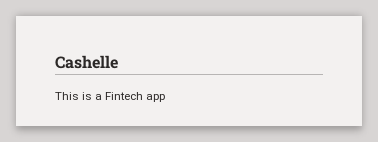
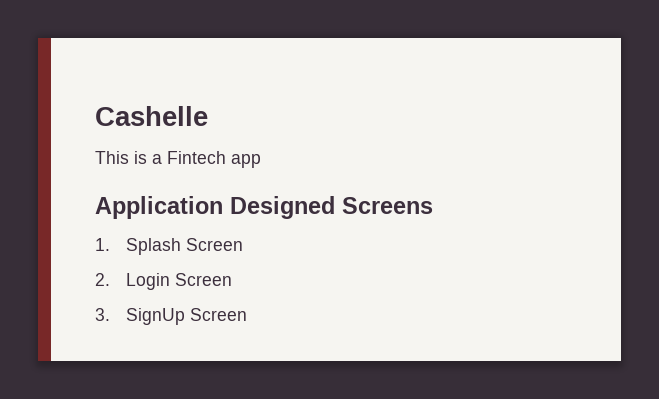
(166, 98) none -> [95,196,433,219] [95,238,244,255] [95,273,233,290] [95,308,248,325] // Application Designed Screens // 1. Splash Screen // 2. Login Screen // 3. SignUp Screen

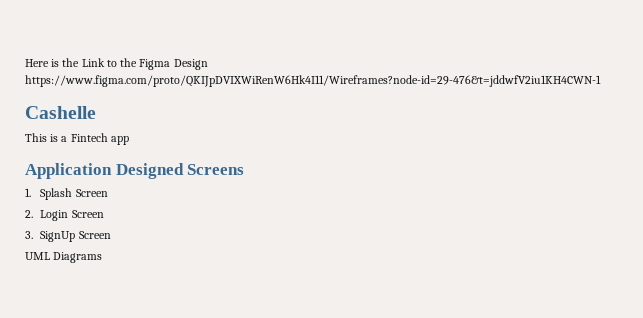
(95, 116) none -> [25,58,208,70] [25,75,601,87] Here is the Link to the Figma Design https://www.figma.com/proto/QKIJpDVIXWiRenW6Hk4I11/Wireframes?node-id=29-476&t=jddwfV2iu1KH4CWN-1 //
(248, 314) none -> [25,252,103,263] // UML Diagrams

